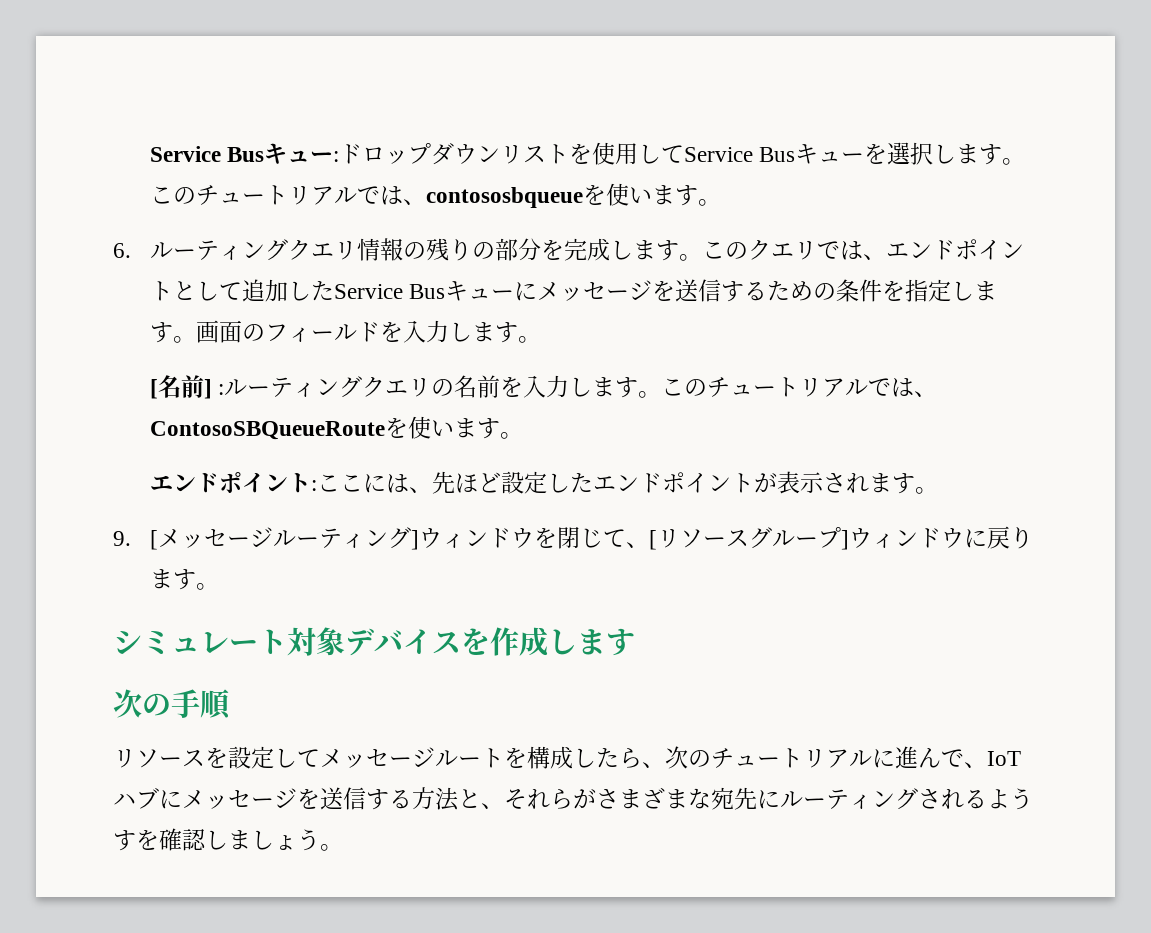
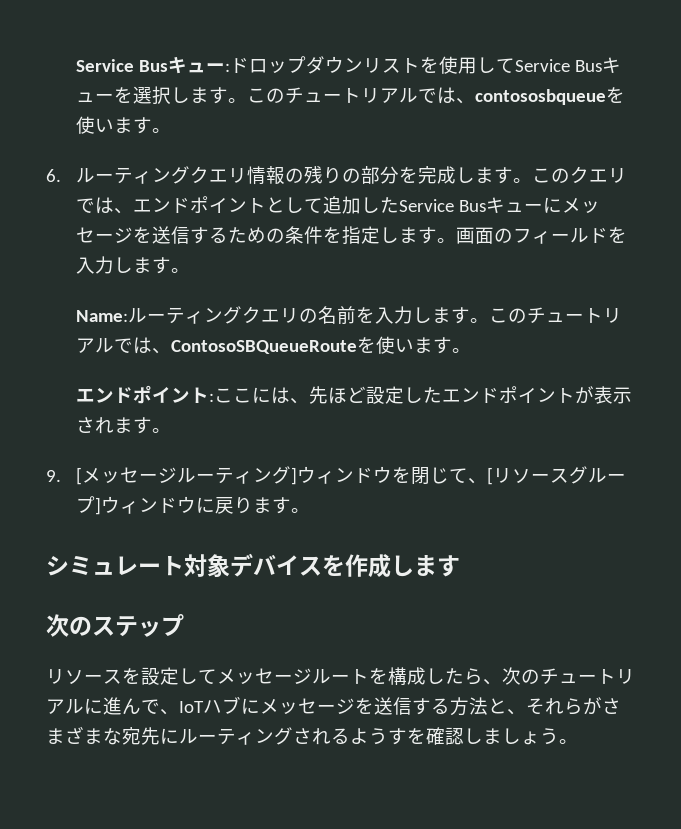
[149,375,224,399] [名前] : -> [75,310,128,322] Name:
[171,689,231,719] 手順 -> [92,614,184,637] ステップ

